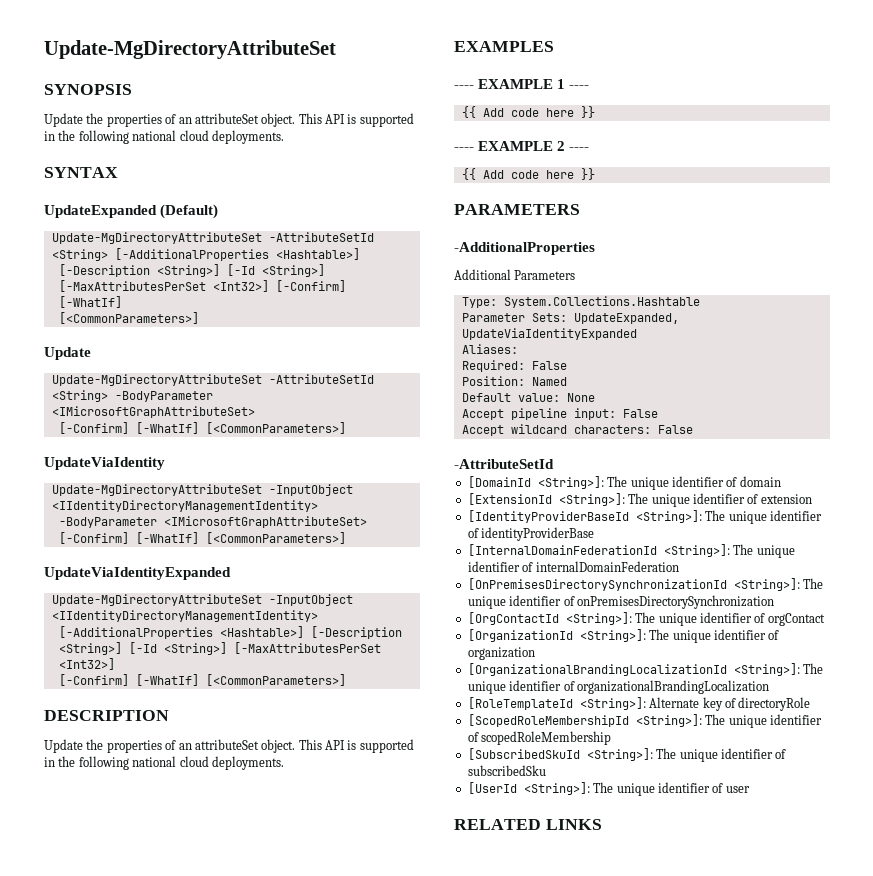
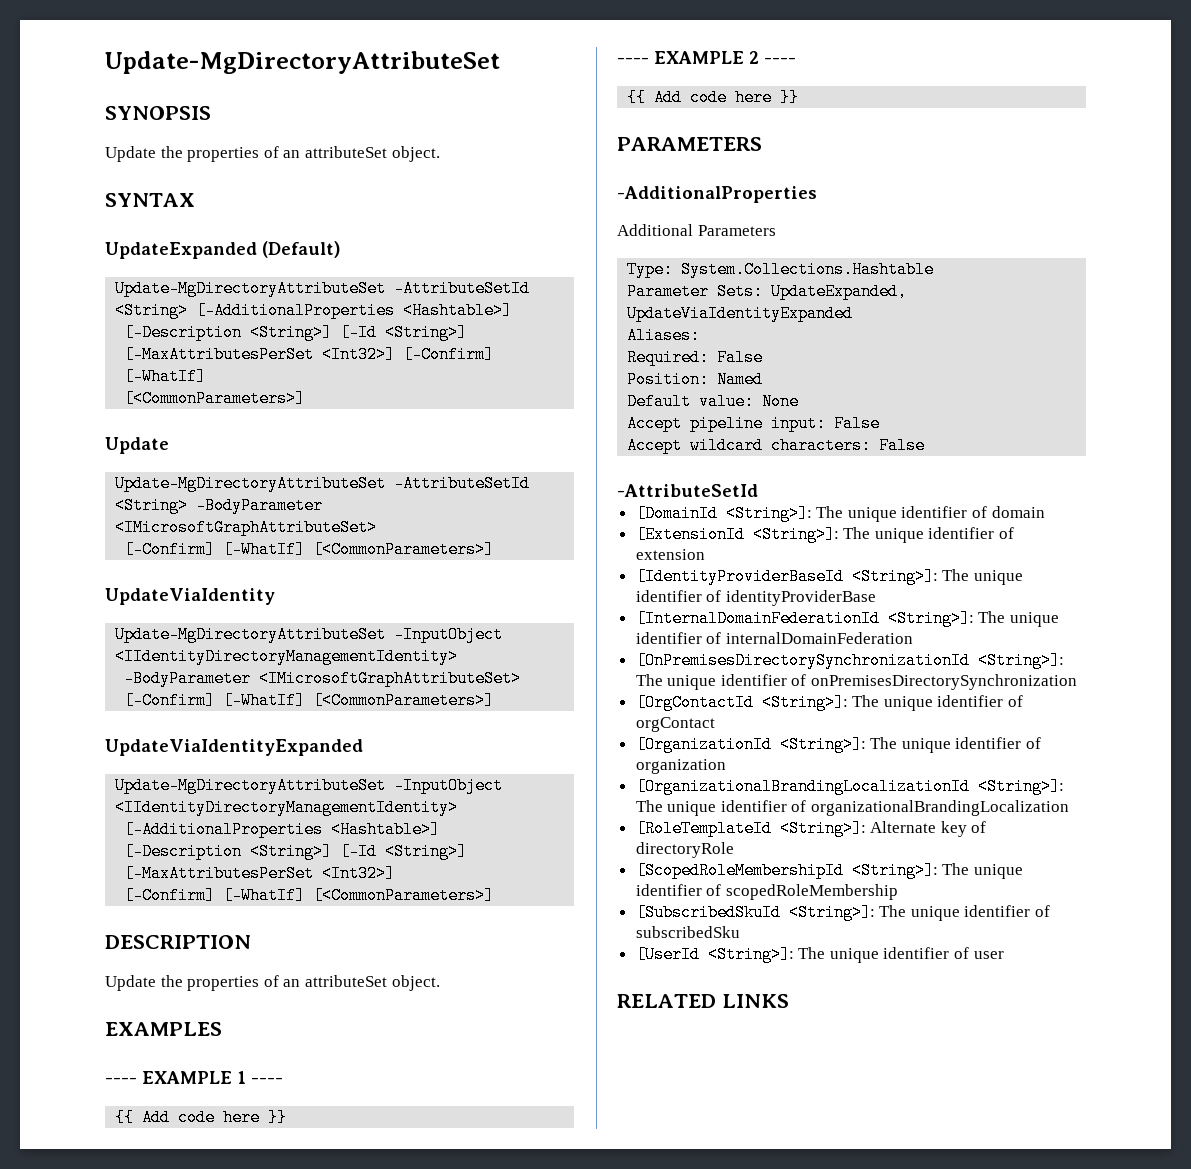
[298,113,414,127] [44,130,284,144] This API is supported in the following national cloud deployments. -> (440, 154) none
[298,739,414,753] [44,756,284,770] This API is supported in the following national cloud deployments. -> (440, 983) none

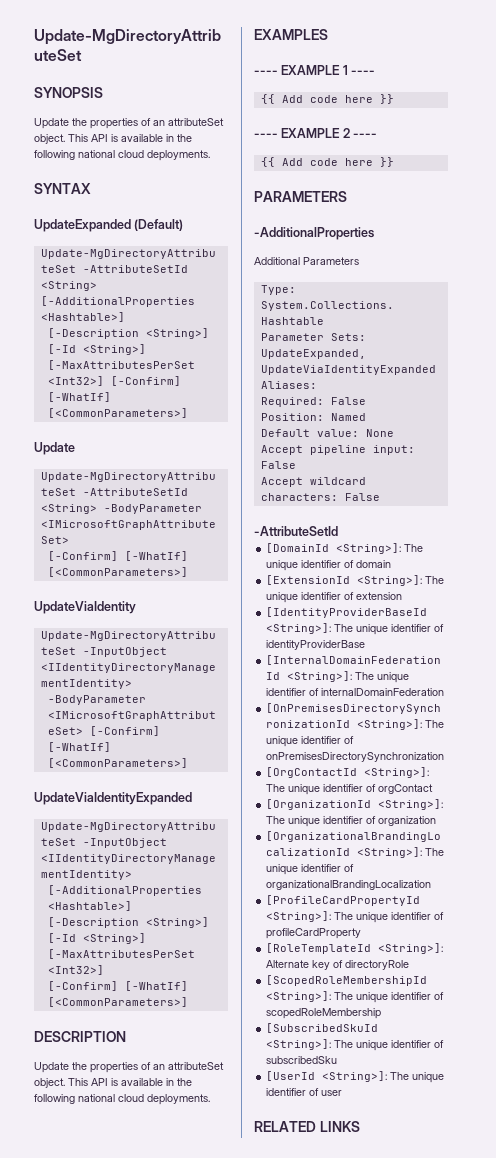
(440, 154) none -> [68,134,192,142] [34,150,210,161] This API is available in the following national cloud deployments.
(440, 983) none -> [68,1078,192,1086] [34,1094,210,1105] This API is available in the following national cloud deployments.
(1070, 808) none -> [266,895,421,906] [266,911,445,923] [266,928,362,939] // [ProfileCardPropertyId <String>]: The unique identifier of profileCardProperty

